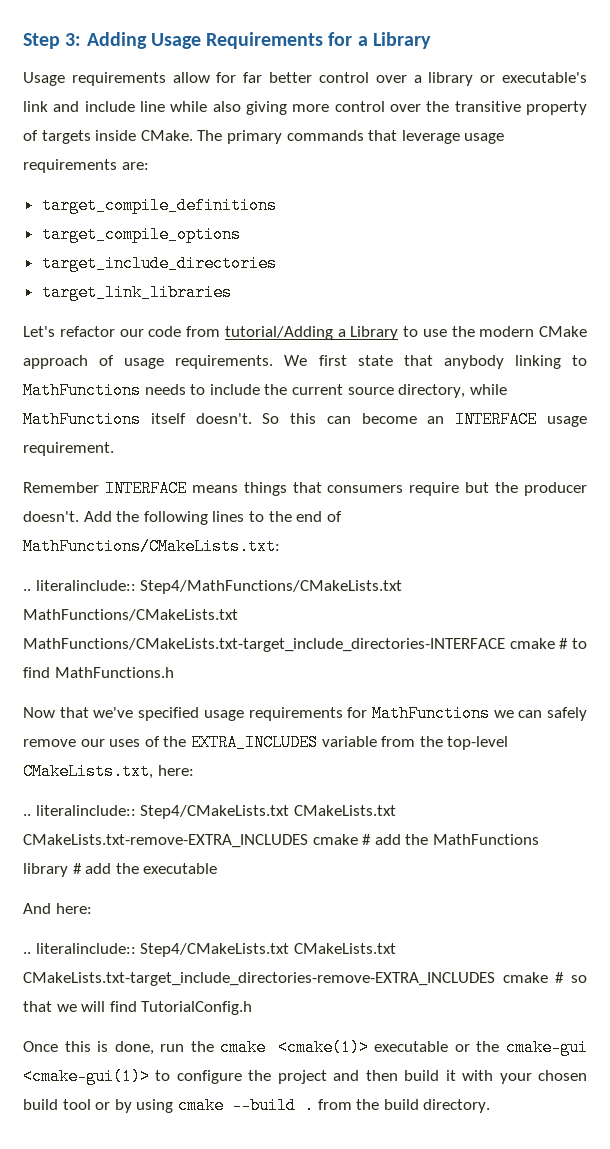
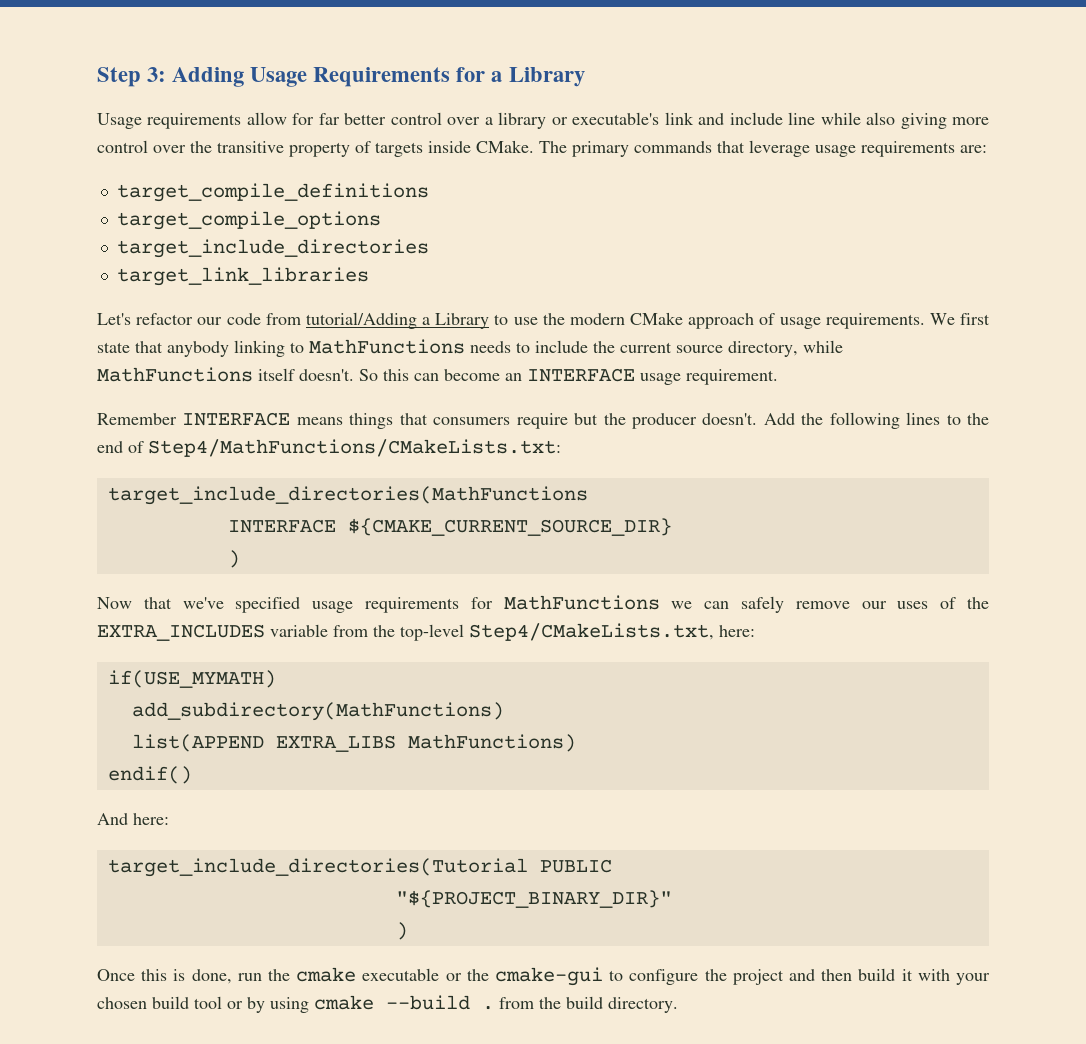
[23,538,280,555] [23,580,403,594] [23,609,238,621] [23,638,587,652] [23,667,174,678] MathFunctions/CMakeLists.txt: // .. literalinclude:: Step4/MathFunctions/CMakeLists.txt MathFunctions/CMakeLists.txt MathFunctions/CMakeLists.txt-target_include_directories-INTERFACE cmake # to find MathFunctions.h -> [148,439,561,457] [107,486,588,505] [227,518,672,536] [227,550,240,568] Step4/MathFunctions/CMakeLists.txt: // target_include_directories(MathFunctions // INTERFACE ${CMAKE_CURRENT_SOURCE_DIR} // )
[23,763,194,780] [23,805,396,819] [23,834,539,848] [23,863,218,877] [23,903,92,914] [23,943,396,957] [23,972,587,986] [23,1001,253,1015] CMakeLists.txt, here: // .. literalinclude:: Step4/CMakeLists.txt CMakeLists.txt CMakeLists.txt-remove-EXTRA_INCLUDES cmake # add the MathFunctions library # add the executable // And here: // .. literalinclude:: Step4/CMakeLists.txt CMakeLists.txt CMakeLists.txt-target_include_directories-remove-EXTRA_INCLUDES cmake # so that we will find TutorialConfig.h -> [469,623,755,641] [107,670,276,688] [131,702,504,721] [131,734,576,752] [107,766,192,784] [97,813,169,825] [107,858,612,877] [395,890,672,908] [395,922,408,940] Step4/CMakeLists.txt, here: // if(USE_MYMATH) // add_subdirectory(MathFunctions) // list(APPEND EXTRA_LIBS MathFunctions) // endif() // And here: // target_include_directories(Tutorial PUBLIC // "${PROJECT_BINARY_DIR}" // )
[277,1039,369,1056] <cmake(1)> -> (357, 974) none
[23,1068,150,1085] <cmake-gui(1)> -> (603, 976) none

